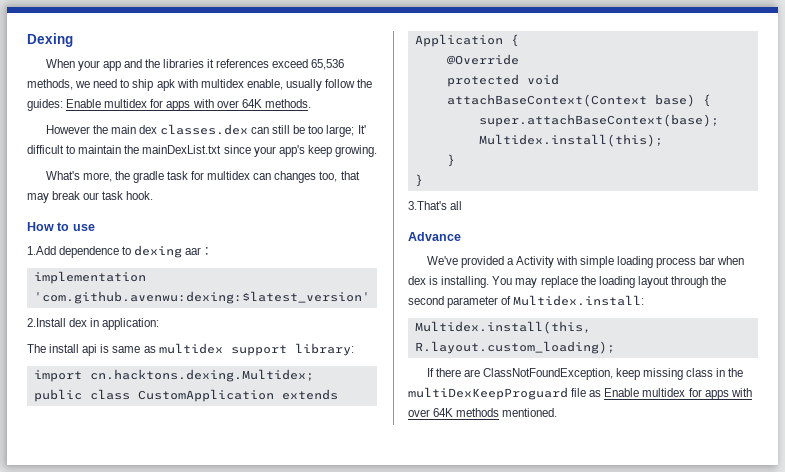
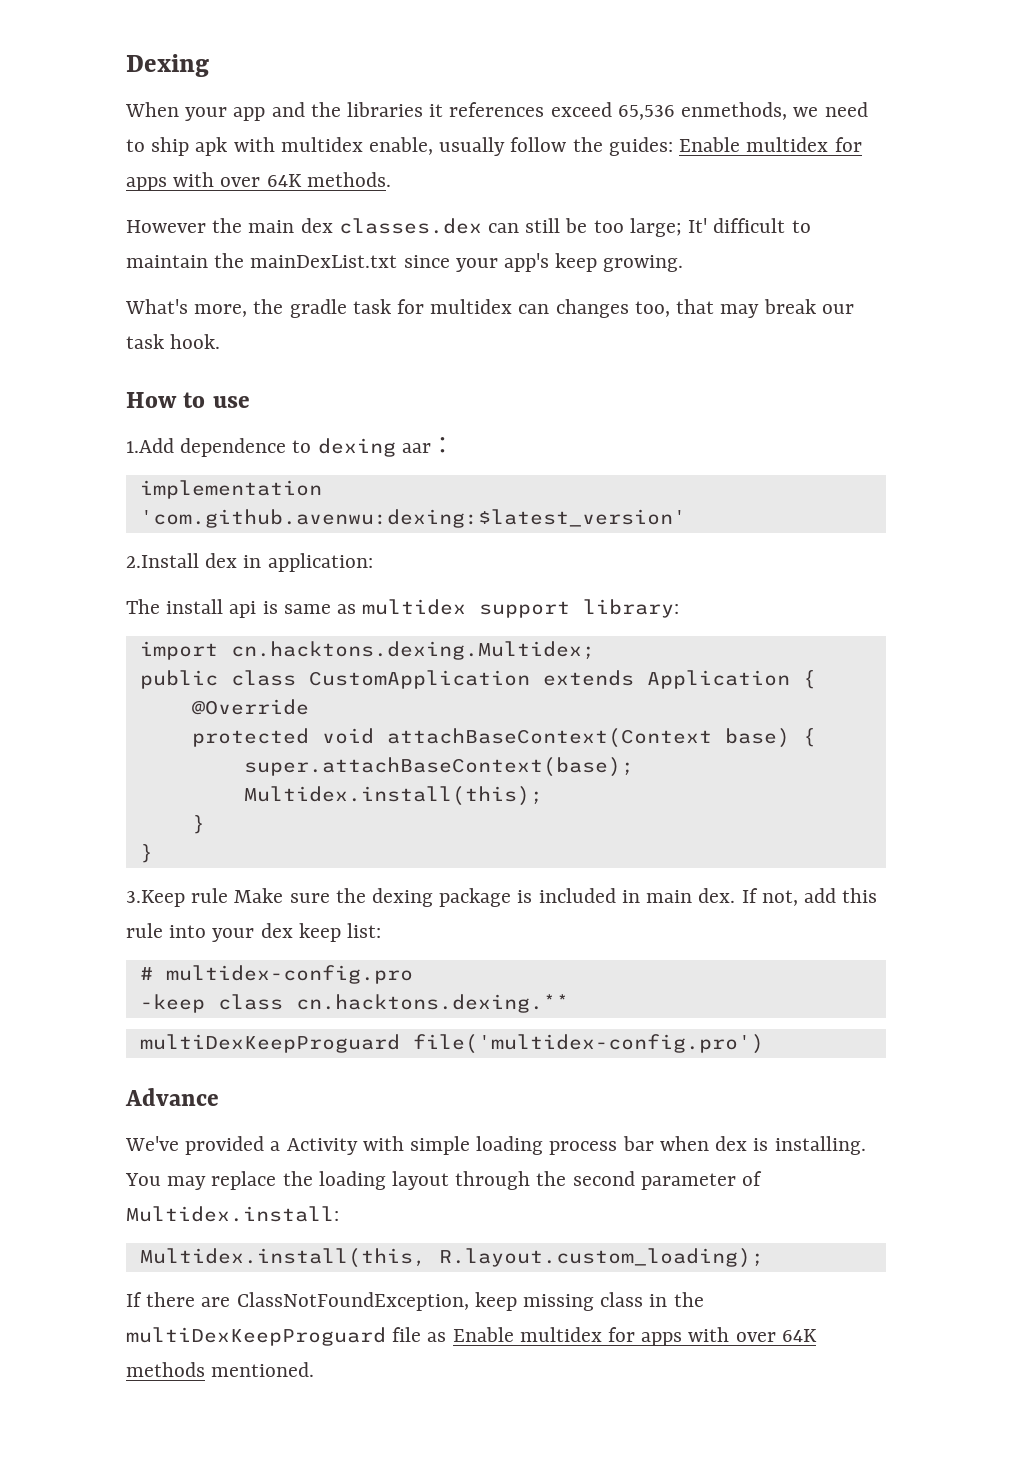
[27,79,73,90] methods, -> [681,102,788,120] enmethods,
[408,201,463,210] 3.That's all -> [126,888,878,907] [126,923,382,942] [139,965,413,984] [139,994,569,1013] [139,1034,764,1054] 3.Keep rule Make sure the dexing package is included in main dex. If not, add this rule into your dex keep list: // # multidex-config.pro // -keep class cn.hacktons.dexing.** // multiDexKeepProguard file('multidex-config.pro')

